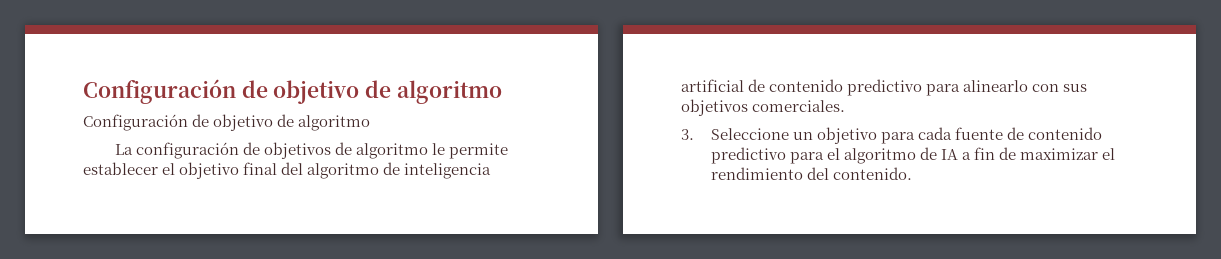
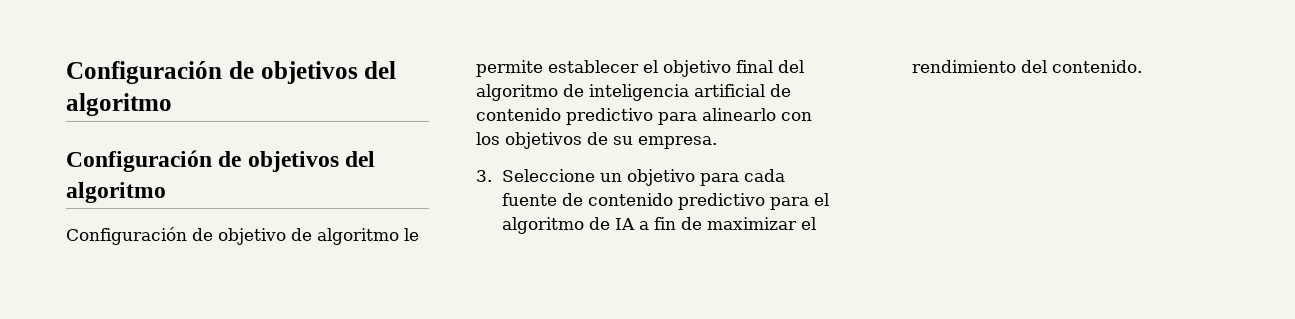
[83,79,392,104] Configuración de objetivo de -> [66,61,397,84] [66,93,172,116] [66,150,376,172] Configuración de objetivos del algoritmo // Configuración de objetivos del
[114,142,428,159] // La configuración de objetivos de algoritmo -> (399, 236) none
[1063,84,1088,92] [681,99,846,116] sus objetivos comerciales. -> [476,132,717,149] los objetivos de su empresa.

